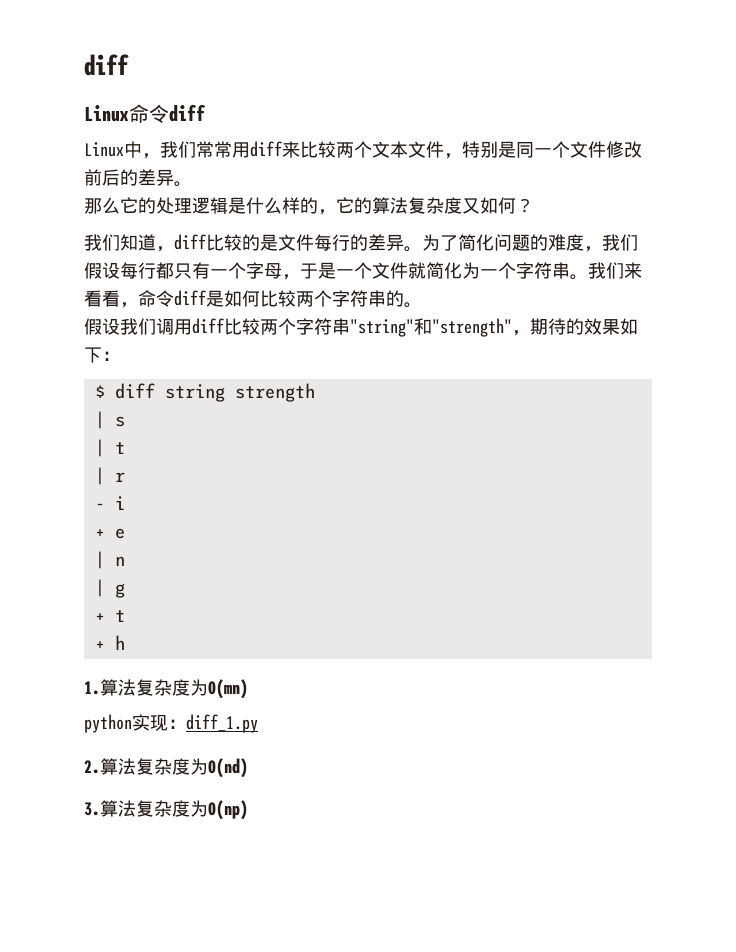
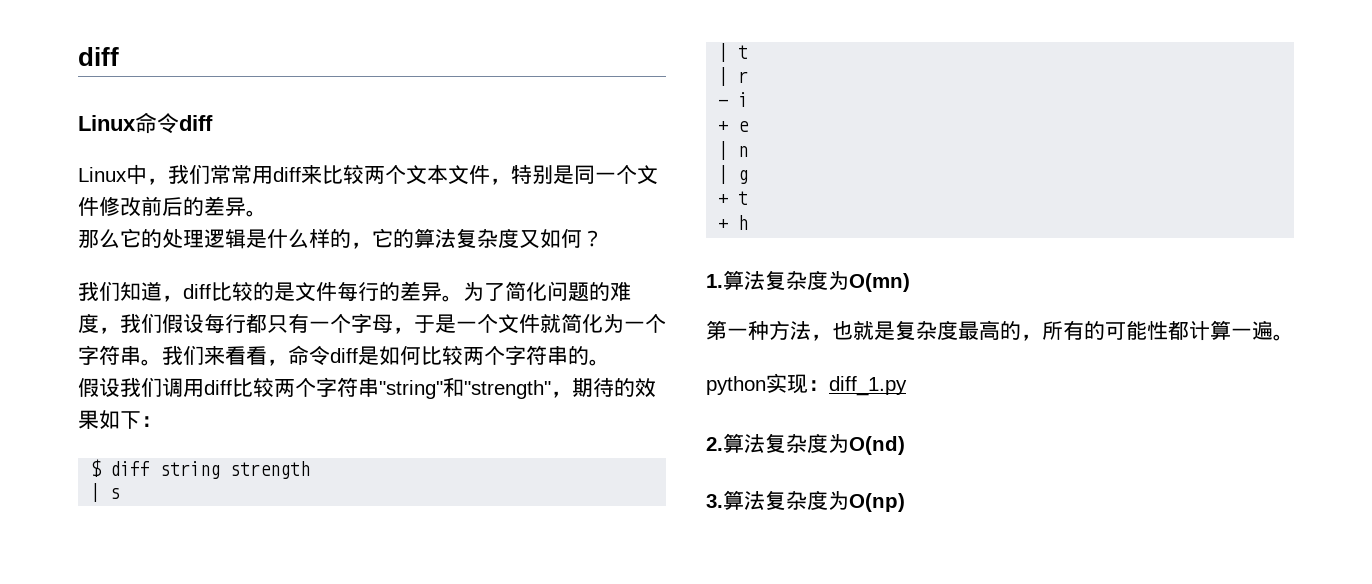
(248, 689) none -> [706,320,1294,341] // 第一种方法，也就是复杂度最高的，所有的可能性都计算一遍。

